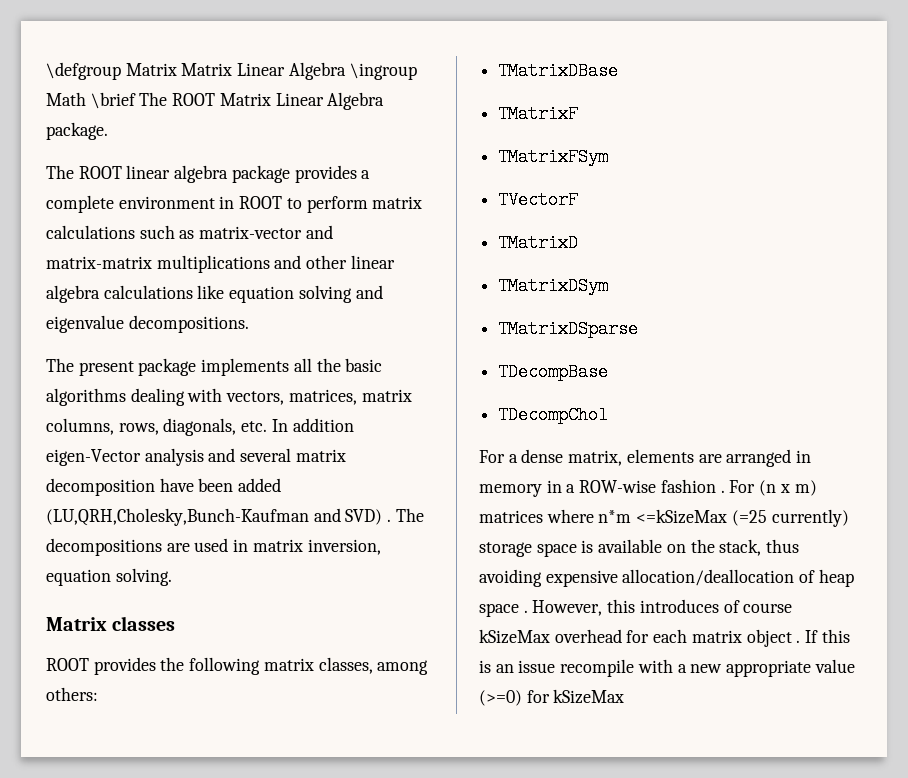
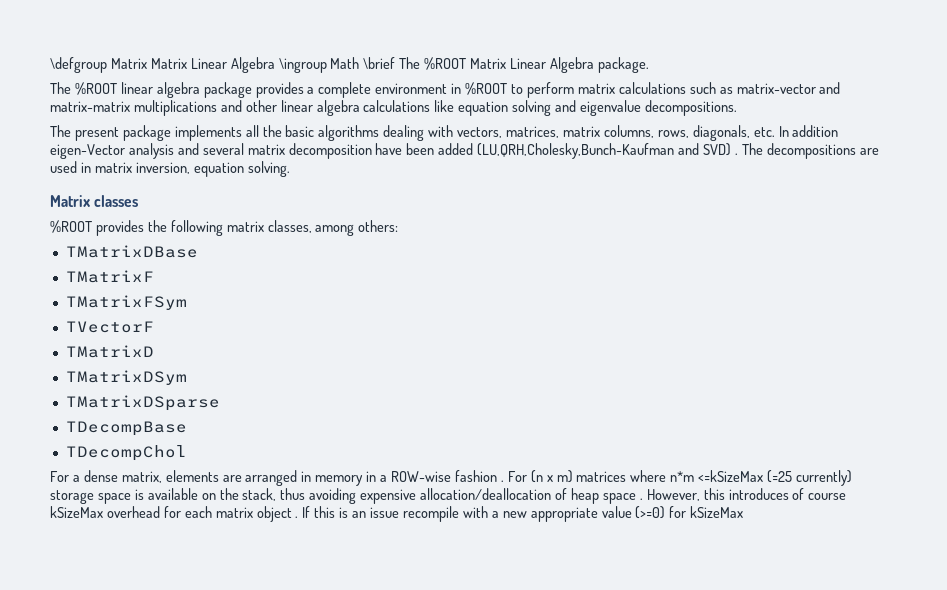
[172,93,216,106] ROOT -> [424,57,467,70] %ROOT
[78,166,122,179] ROOT -> [74,82,117,95] %ROOT
[239,196,283,209] ROOT -> [465,82,508,95] %ROOT
[46,658,89,671] ROOT -> [50,220,92,233] %ROOT

